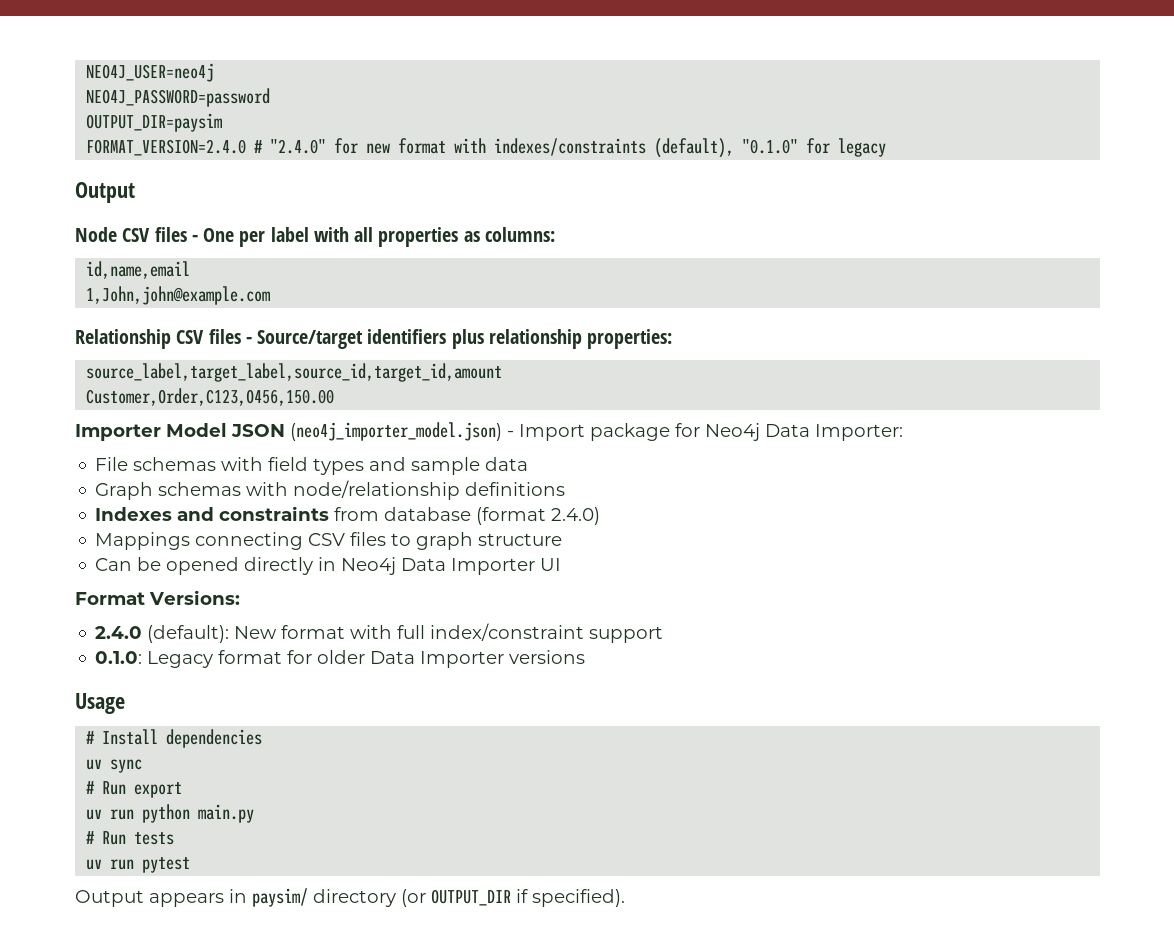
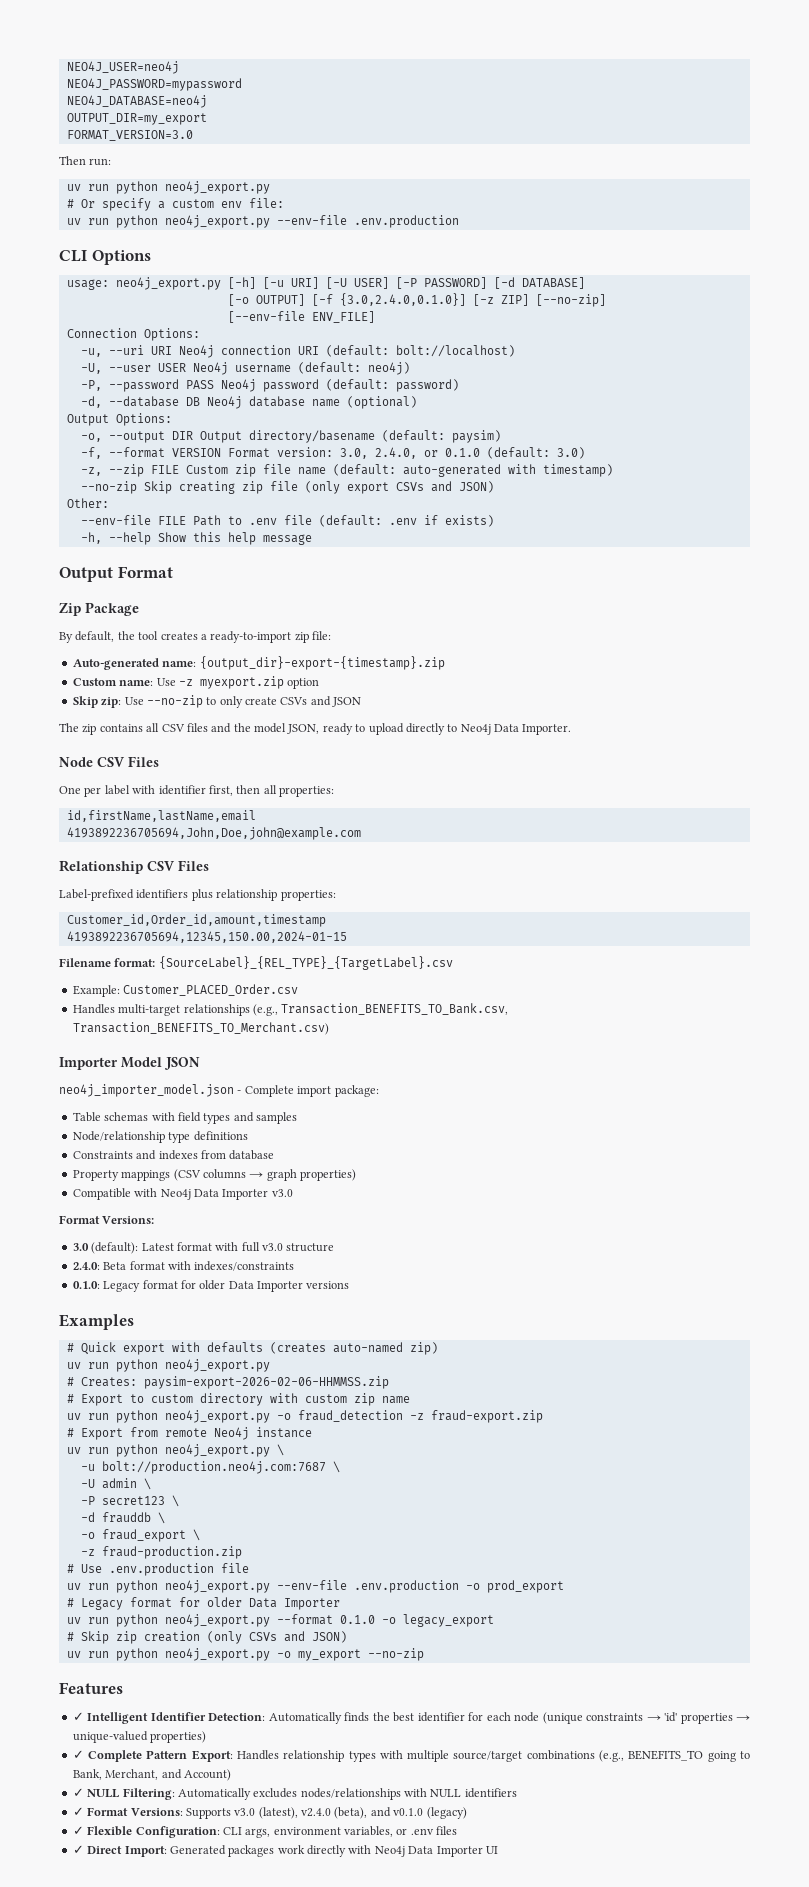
[86,88,271,107] [86,113,223,132] [86,138,887,158] [75,182,135,203] NEO4J_PASSWORD=password // OUTPUT_DIR=paysim // FORMAT_VERSION=2.4.0 # "2.4.0" for new format with indexes/constraints (default), "0.1.0" for legacy // Output -> [66,78,242,91] [66,95,207,108] [66,113,207,125] [66,130,193,141] [59,156,112,166] [66,181,270,194] [66,198,284,211] [66,215,459,228] [59,250,151,265] [66,277,585,290] [227,293,606,307] [227,311,375,323] [66,328,200,341] [80,345,515,358] [80,362,410,375] [80,379,459,392] [80,396,417,409] [66,413,172,426] [80,430,501,443] [80,447,585,459] [80,464,613,477] [80,481,494,494] [66,498,109,508] [80,515,494,527] [80,532,312,545] [59,566,173,582] [59,602,139,616] [59,631,331,643] [72,656,445,670] [72,676,320,689] [72,695,362,708] [59,723,572,735] NEO4J_PASSWORD=mypassword // NEO4J_DATABASE=neo4j // OUTPUT_DIR=my_export // FORMAT_VERSION=3.0 // Then run: // uv run python neo4j_export.py // # Or specify a custom env file: // uv run python neo4j_export.py --env-file .env.production // CLI Options // usage: neo4j_export.py [-h] [-u URI] [-U USER] [-P PASSWORD] [-d DATABASE] // [-o OUTPUT] [-f {3.0,2.4.0,0.1.0}] [-z ZIP] [--no-zip] // [--env-file ENV_FILE] // Connection Options: // -u, --uri URI Neo4j connection URI (default: bolt://localhost) // -U, --user USER Neo4j username (default: neo4j) // -P, --password PASS Neo4j password (default: password) // -d, --database DB Neo4j database name (optional) // Output Options: // -o, --output DIR Output directory/basename (default: paysim) // -f, --format VERSION Format version: 3.0, 2.4.0, or 0.1.0 (default: 3.0) // -z, --zip FILE Custom zip file name (default: auto-generated with timestamp) // --no-zip Skip creating zip file (only export CSVs and JSON) // Other: // --env-file FILE Path to .env file (default: .env if exists) // -h, --help Show this help message // Output Format // Zip Package // By default, the tool creates a ready-to-import zip file: // Auto-generated name: {output_dir}-export-{timestamp}.zip // Custom name: Use -z myexport.zip option // Skip zip: Use --no-zip to only create CSVs and JSON // The zip contains all CSV files and the model JSON, ready to upload directly to Neo4j Data Importer.
[154,227,198,242] files - -> [128,756,159,767] Files //
[354,227,555,247] [86,261,191,279] [86,286,271,305] all properties as columns: // id,name,email // 1,John,john@example.com -> [158,785,334,797] [66,810,256,822] [66,827,361,840] identifier first, then all properties: // id,firstName,lastName,email // 4193892236705694,John,Doe,john@example.com
[208,329,364,349] files - Source/target -> [178,860,209,871] [59,889,134,901] Files // Label-prefixed
[86,363,503,382] [86,388,335,406] [75,422,903,441] [95,457,129,471] source_label,target_label,source_id,target_id,amount // Customer,Order,C123,O456,150.00 // Importer Model JSON (neo4j_importer_model.json) - Import package for Neo4j Data Importer: // File -> [66,914,326,927] [66,931,347,943] [59,956,453,970] [72,984,299,997] [72,1003,509,1016] [72,1022,329,1035] [59,1057,200,1070] [59,1084,379,1097] [72,1112,101,1122] Customer_id,Order_id,amount,timestamp // 4193892236705694,12345,150.00,2024-01-15 // Filename format: {SourceLabel}_{REL_TYPE}_{TargetLabel}.csv // Example: Customer_PLACED_Order.csv // Handles multi-target relationships (e.g., Transaction_BENEFITS_TO_Bank.csv, Transaction_BENEFITS_TO_Merchant.csv) // Importer Model JSON // neo4j_importer_model.json - Complete import package: // Table
[411,457,529,475] [95,480,566,500] [95,506,601,525] [95,532,563,550] [95,557,562,575] sample data // Graph schemas with node/relationship definitions // Indexes and constraints from database (format 2.4.0) // Mappings connecting CSV files to graph structure // Can be opened directly in Neo4j Data Importer UI -> [256,1112,297,1124] [72,1131,248,1143] [72,1150,275,1160] [72,1169,356,1181] [72,1188,293,1200] samples // Node/relationship type definitions // Constraints and indexes from database // Property mappings (CSV columns → graph properties) // Compatible with Neo4j Data Importer v3.0
[95,623,664,643] 2.4.0 (default): New format with full index/constraint support -> [72,1242,335,1254] [72,1261,295,1271] 3.0 (default): Latest format with full v3.0 structure // 2.4.0: Beta format with indexes/constraints
[75,693,125,714] [86,729,263,748] [86,759,143,773] [86,781,183,798] [86,804,255,823] [86,831,175,845] [86,857,191,873] [75,888,625,907] Usage // # Install dependencies // uv sync // # Run export // uv run python main.py // # Run tests // uv run pytest // Output appears in paysim/ directory (or OUTPUT_DIR if specified). -> [59,1314,134,1330] [66,1342,438,1355] [66,1359,270,1372] [66,1376,389,1389] [66,1393,410,1406] [66,1410,543,1423] [66,1427,312,1440] [66,1444,284,1457] [80,1461,340,1474] [80,1478,151,1490] [80,1495,179,1507] [80,1512,165,1524] [80,1529,200,1542] [80,1546,242,1559] [66,1563,249,1576] [66,1580,564,1593] [66,1597,340,1610] [66,1614,494,1627] [66,1631,347,1644] [66,1648,424,1661] [59,1682,123,1694] [72,1712,751,1724] [72,1731,207,1743] [72,1750,751,1762] [72,1769,231,1781] [72,1788,517,1800] [72,1807,467,1819] [72,1826,458,1838] [72,1845,498,1857] Examples // # Quick export with defaults (creates auto-named zip) // uv run python neo4j_export.py // # Creates: paysim-export-2026-02-06-HHMMSS.zip // # Export to custom directory with custom zip name // uv run python neo4j_export.py -o fraud_detection -z fraud-export.zip // # Export from remote Neo4j instance // uv run python neo4j_export.py \ // -u bolt://production.neo4j.com:7687 \ // -U admin \ // -P secret123 \ // -d frauddb \ // -o fraud_export \ // -z fraud-production.zip // # Use .env.production file // uv run python neo4j_export.py --env-file .env.production -o prod_export // # Legacy format for older Data Importer // uv run python neo4j_export.py --format 0.1.0 -o legacy_export // # Skip zip creation (only CSVs and JSON) // uv run python neo4j_export.py -o my_export --no-zip // Features // ✓ Intelligent Identifier Detection: Automatically finds the best identifier for each node (unique constraints → 'id' properties → unique-valued properties) // ✓ Complete Pattern Export: Handles relationship types with multiple source/target combinations (e.g., BENEFITS_TO going to Bank, Merchant, and Account) // ✓ NULL Filtering: Automatically excludes nodes/relationships with NULL identifiers // ✓ Format Versions: Supports v3.0 (latest), v2.4.0 (beta), and v0.1.0 (legacy) // ✓ Flexible Configuration: CLI args, environment variables, or .env files // ✓ Direct Import: Generated packages work directly with Neo4j Data Importer UI

